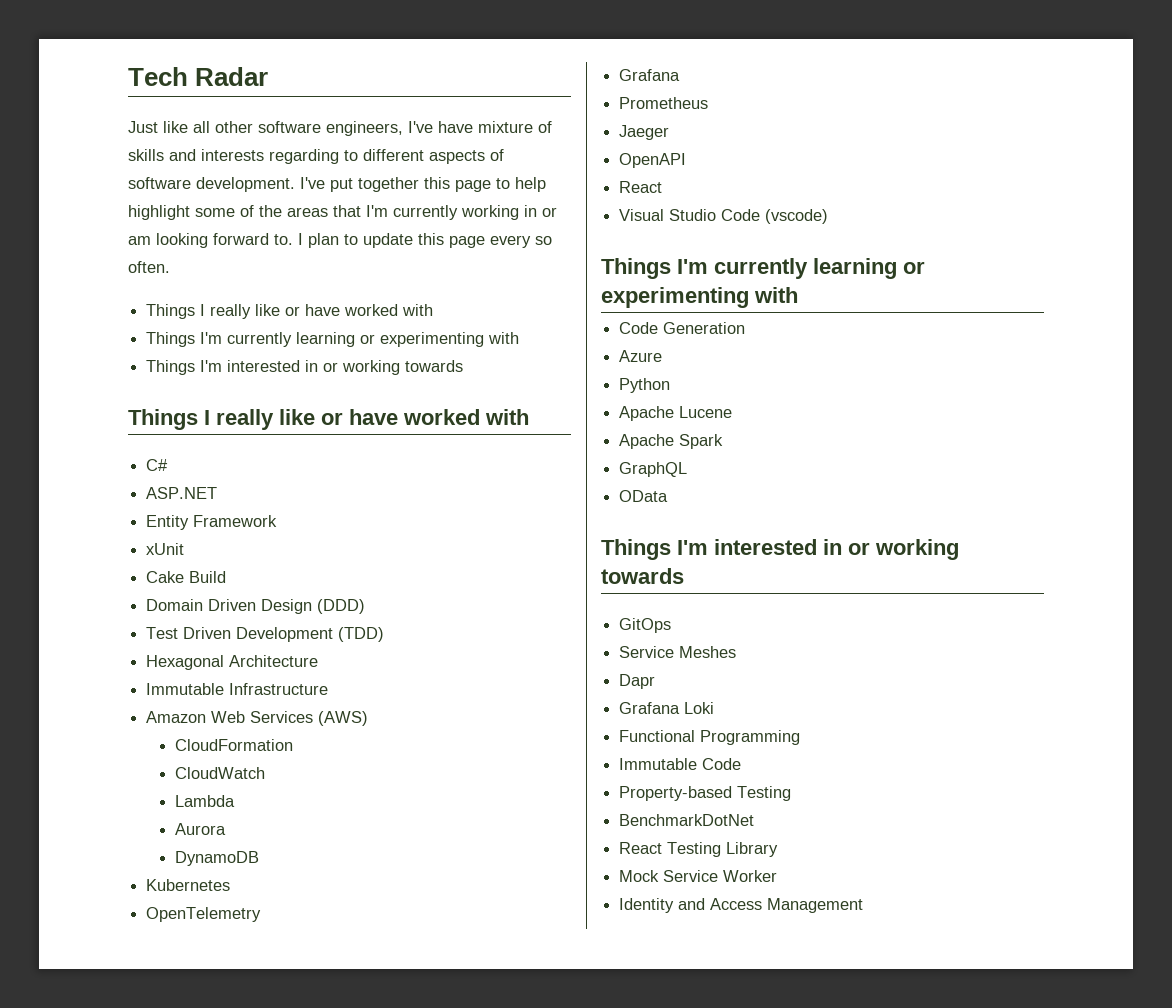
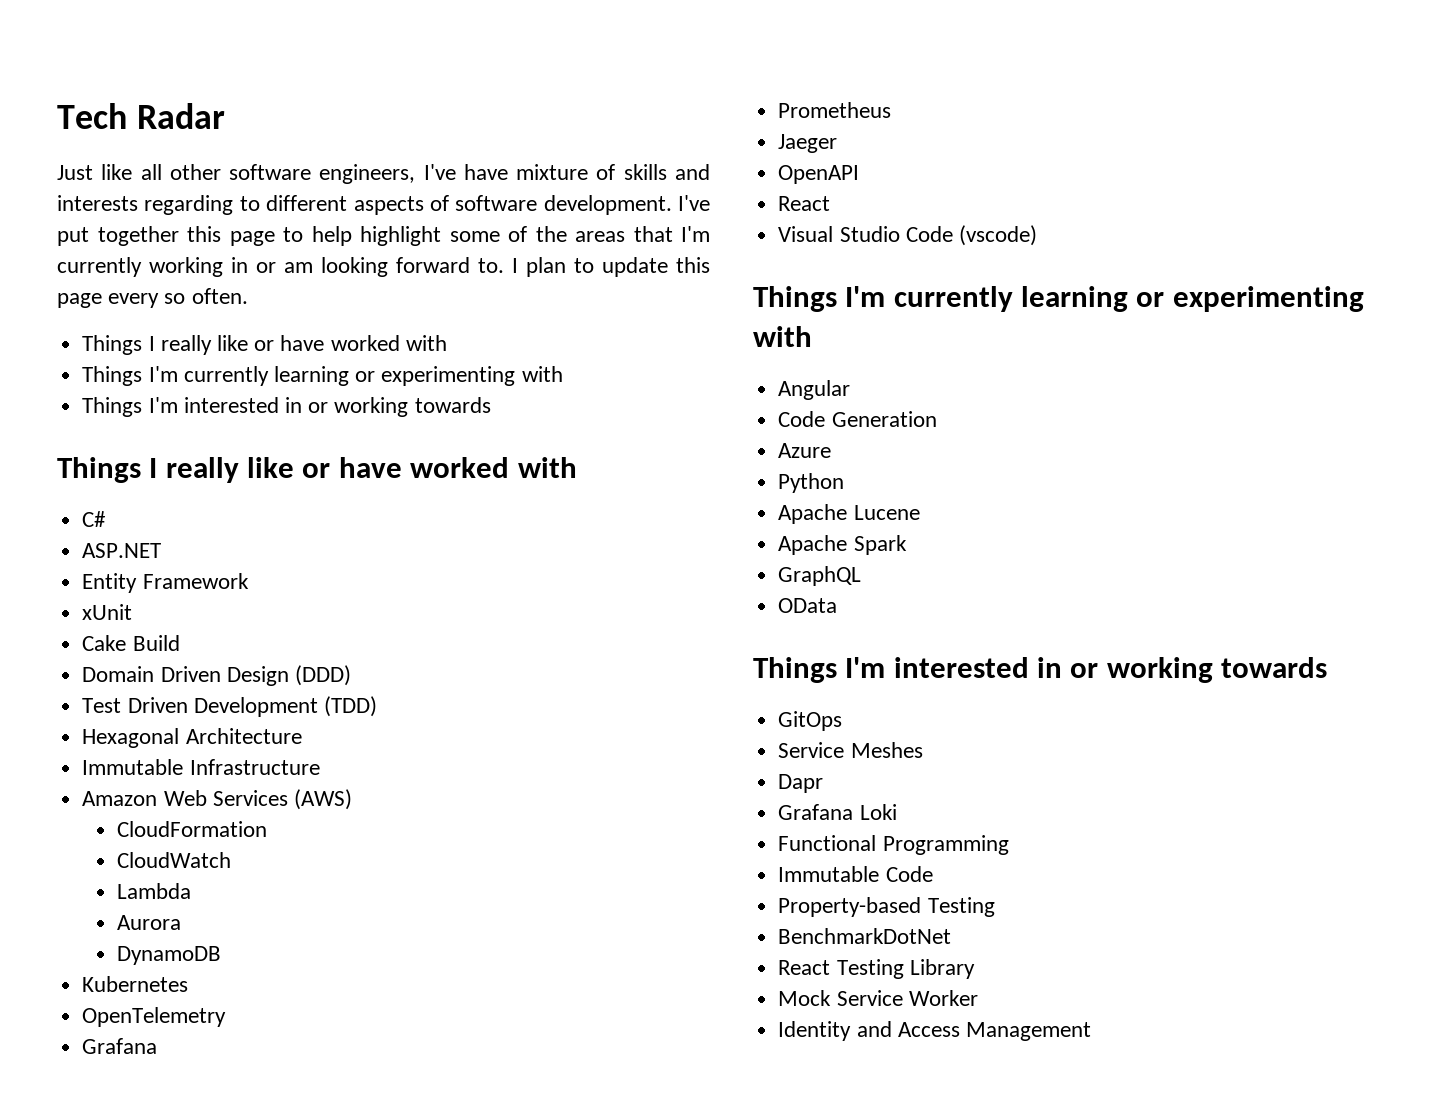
(798, 295) none -> [778,380,851,400] // Angular

